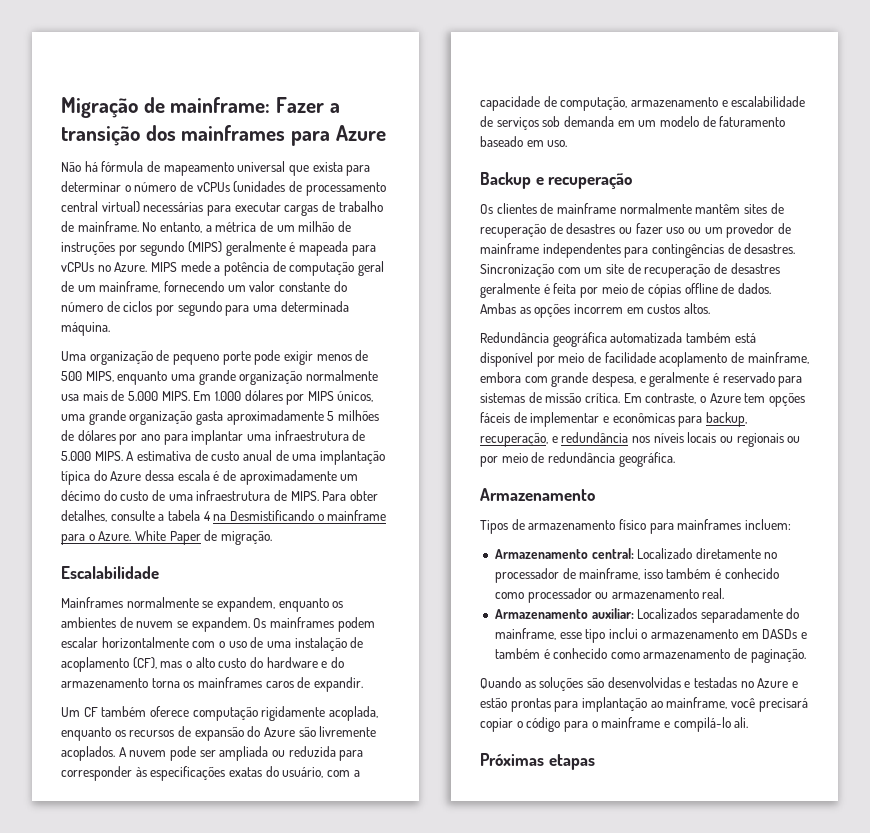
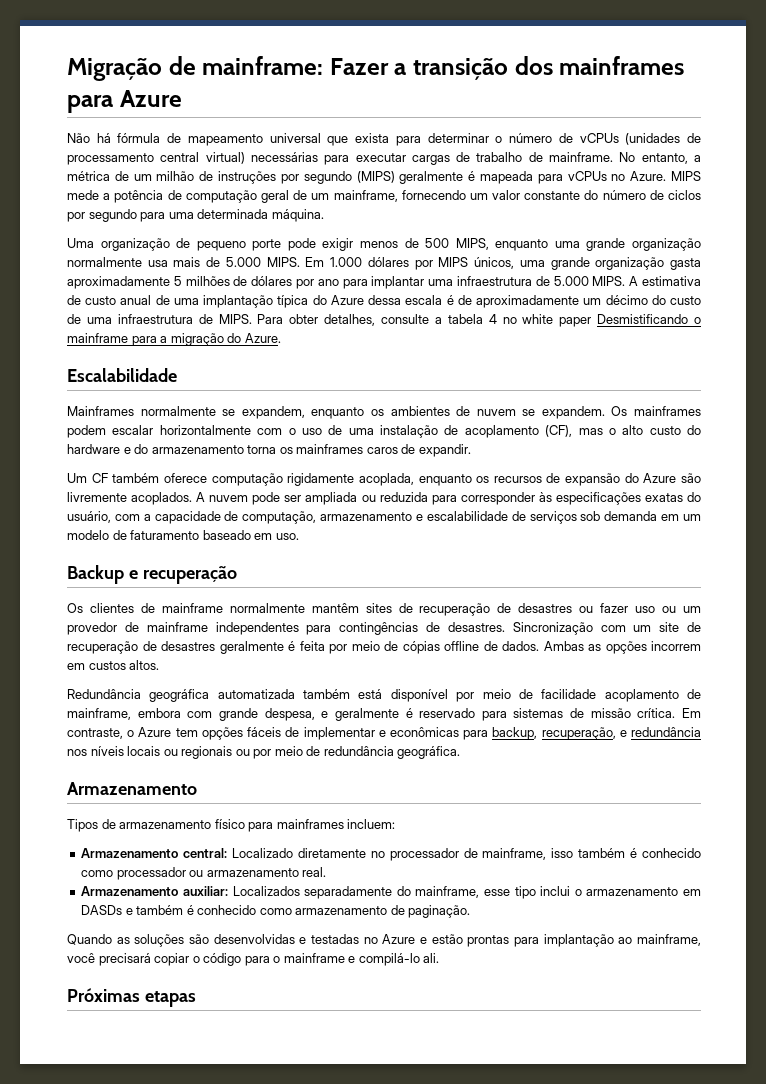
[213,514,227,521] na -> [502,314,592,327] no white paper
[88,530,272,545] o Azure. White Paper de migração. -> [160,333,281,346] a migração do Azure.

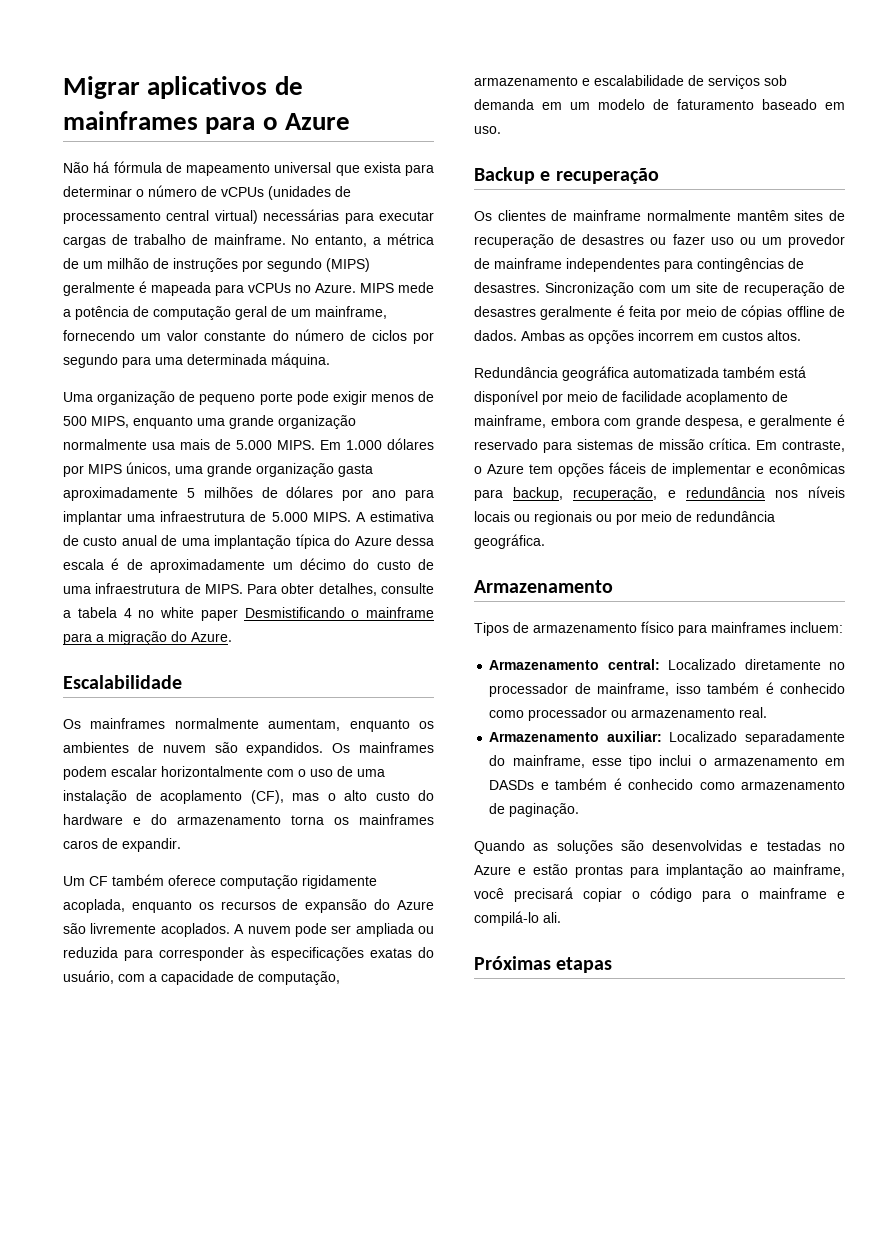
[67,56,553,81] Migração de mainframe: Fazer a transição dos -> [63,76,303,99] Migrar aplicativos de
(113, 104) none -> [262,117,278,130] o
[67,406,305,419] Mainframes normalmente se expandem, -> [63,718,341,731] Os mainframes normalmente aumentam,
[522,406,605,419] se expandem. -> [214,742,324,756] são expandidos.
[232,886,300,896] Localizados -> [669,731,738,742] Localizado

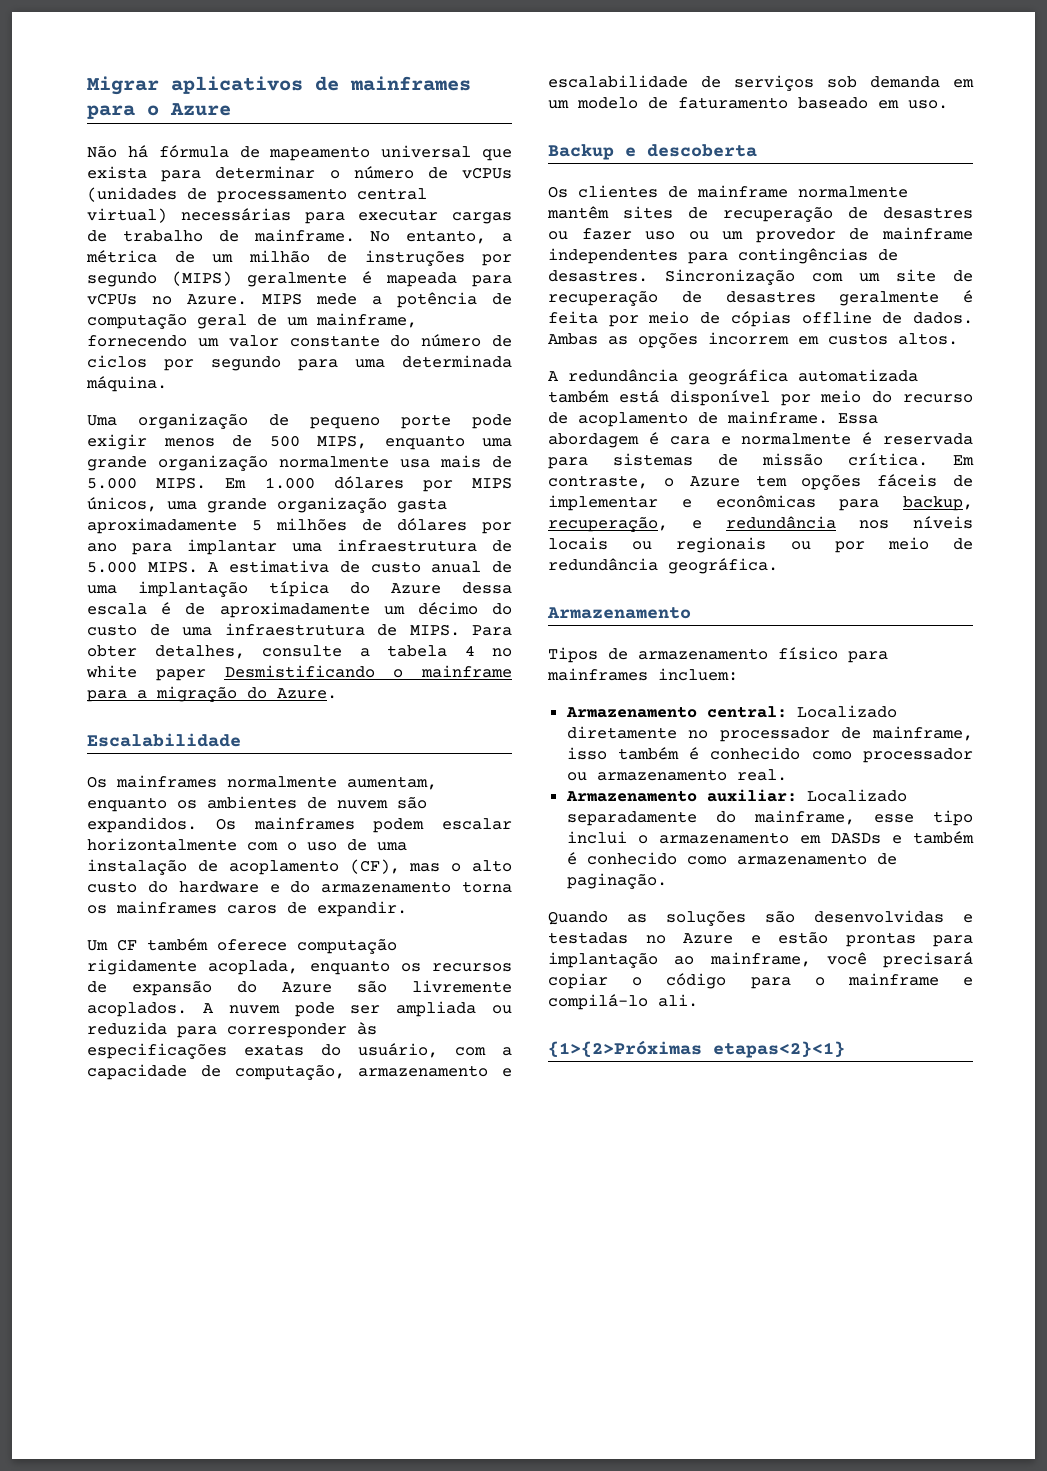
[555,168,659,184] recuperação -> [647,144,757,157] descoberta
[474,367,558,378] Redundância -> [548,369,678,382] A redundância
[602,391,788,405] [474,414,845,429] [474,439,538,450] de facilidade acoplamento de mainframe, embora com grande despesa, e geralmente é reservado -> [872,391,973,403] [548,411,878,427] [548,432,973,448] do recurso de acoplamento de mainframe. Essa abordagem é cara e normalmente é reservada
[474,956,613,973] Próximas etapas -> [548,1040,845,1058] {1>{2>Próximas etapas<2}<1}

